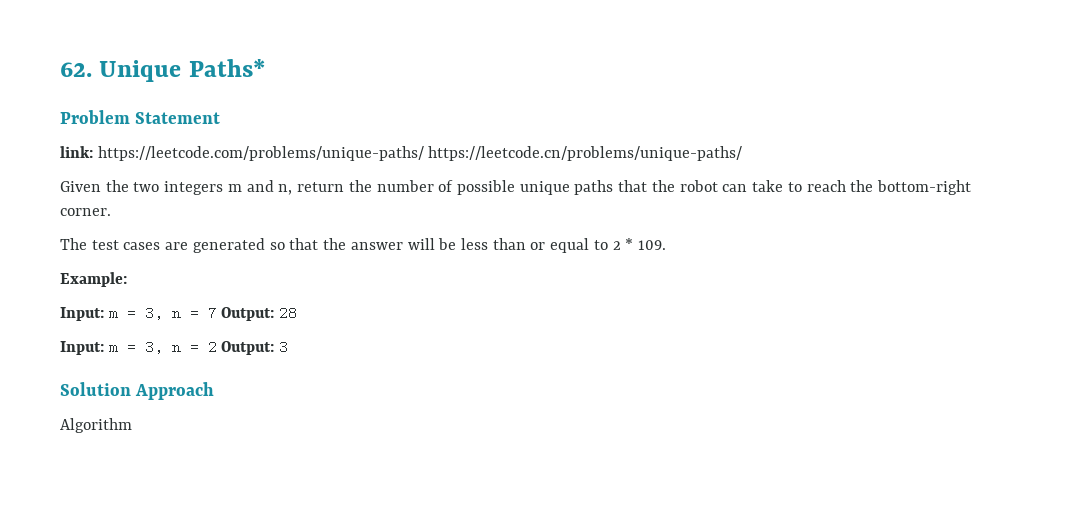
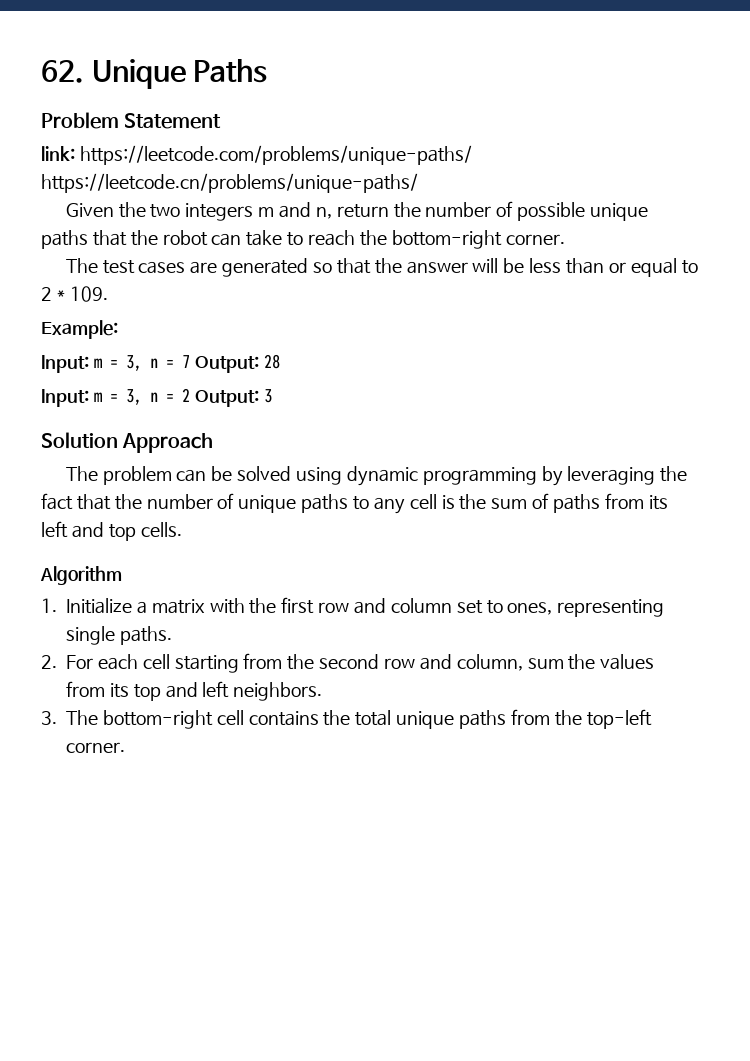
[188,59,265,77] Paths* -> [193,59,268,83] Paths
[60,418,132,433] Algorithm -> [65,466,688,486] [41,493,668,514] [41,521,182,541] [40,566,122,585] [41,597,665,617] [66,626,172,645] [41,653,655,673] [66,681,323,701] [41,709,652,729] [66,742,125,753] The problem can be solved using dynamic programming by leveraging the fact that the number of unique paths to any cell is the sum of paths from its left and top cells. // Algorithm // 1. Initialize a matrix with the first row and column set to ones, representing single paths. // 2. For each cell starting from the second row and column, sum the values from its top and left neighbors. // 3. The bottom-right cell contains the total unique paths from the top-left corner.

